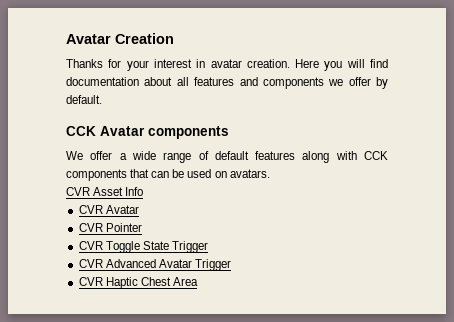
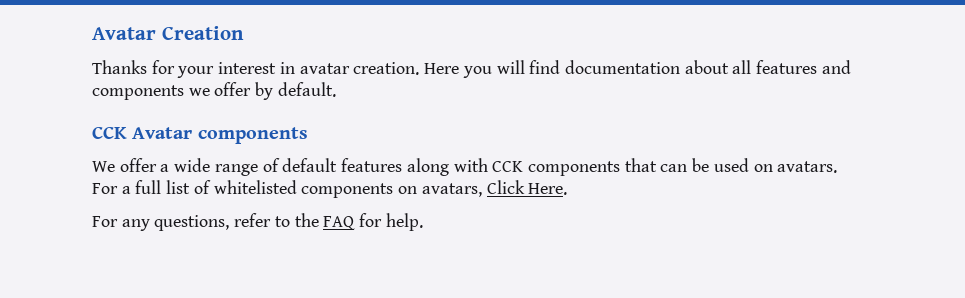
[66,187,144,196] [78,205,139,214] [78,223,142,232] [78,241,208,253] [78,259,231,271] [78,277,198,289] CVR Asset Info // CVR Avatar // CVR Pointer // CVR Toggle State Trigger // CVR Advanced Avatar Trigger // CVR Haptic Chest Area -> [92,180,568,198] [92,213,423,231] For a full list of whitelisted components on avatars, Click Here. // For any questions, refer to the FAQ for help.

